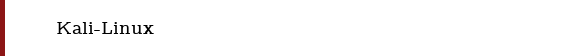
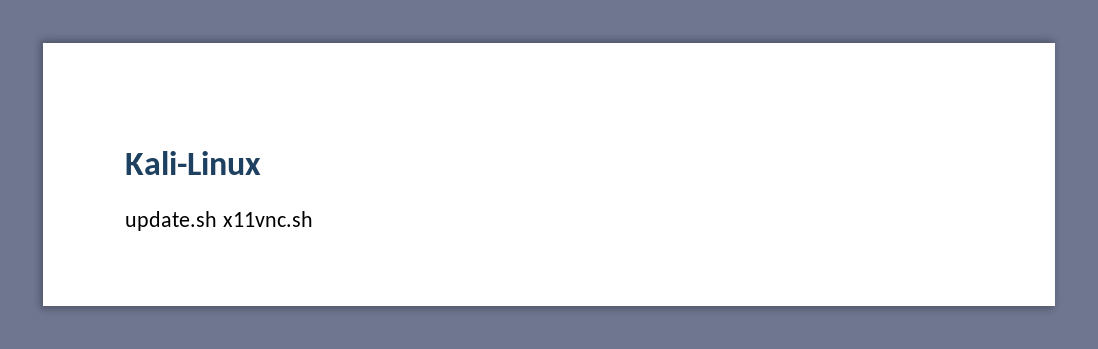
(154, 28) none -> [125,211,313,231] // update.sh x11vnc.sh

